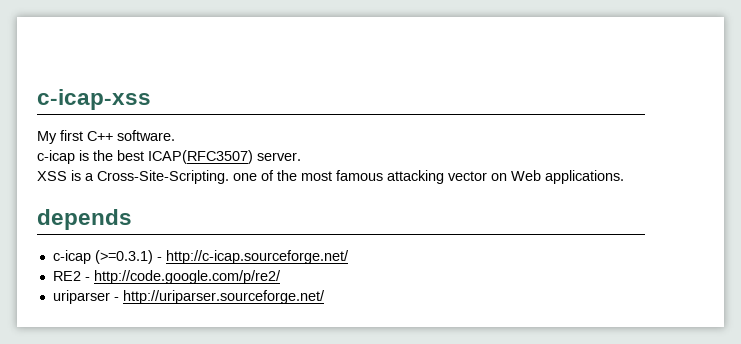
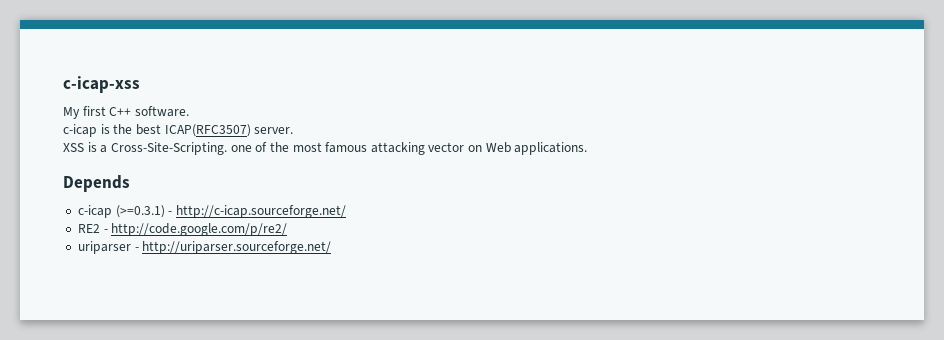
[37,209,132,230] depends -> [63,175,130,192] Depends

